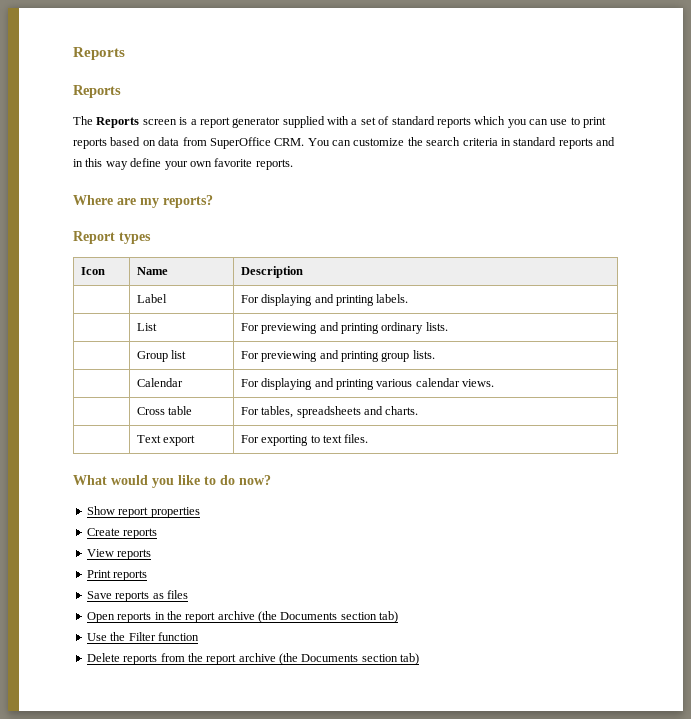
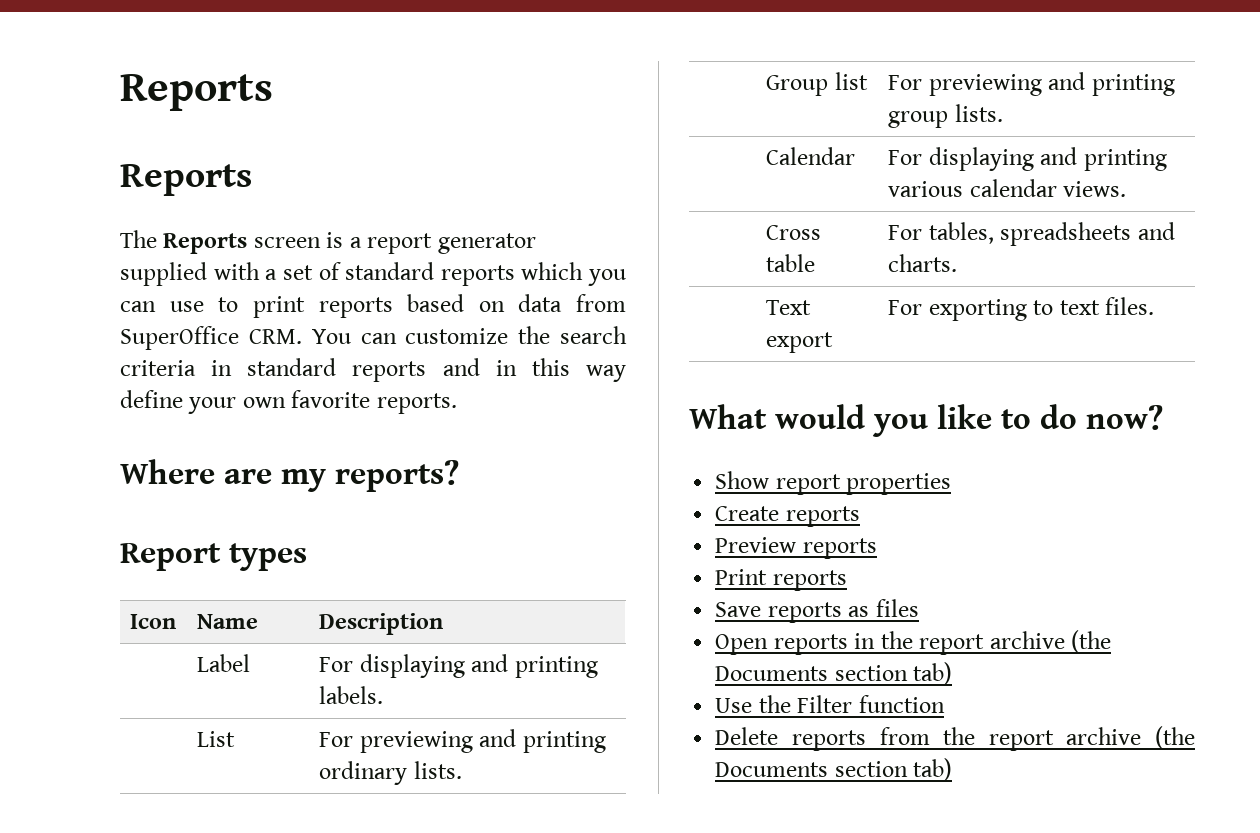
[86,549,114,557] View -> [715,537,797,553] Preview

